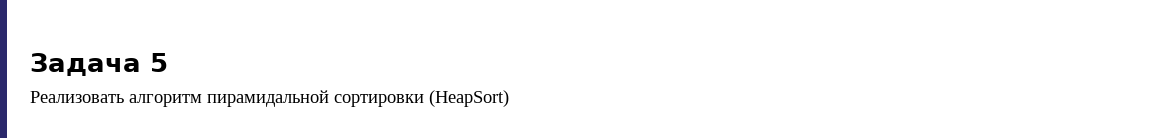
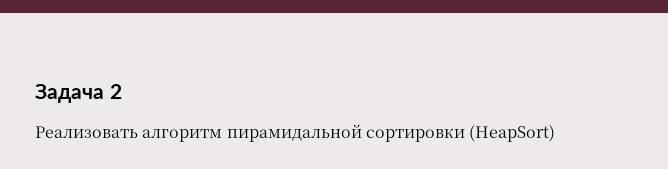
[150,53,168,72] 5 -> [109,84,122,99] 2

